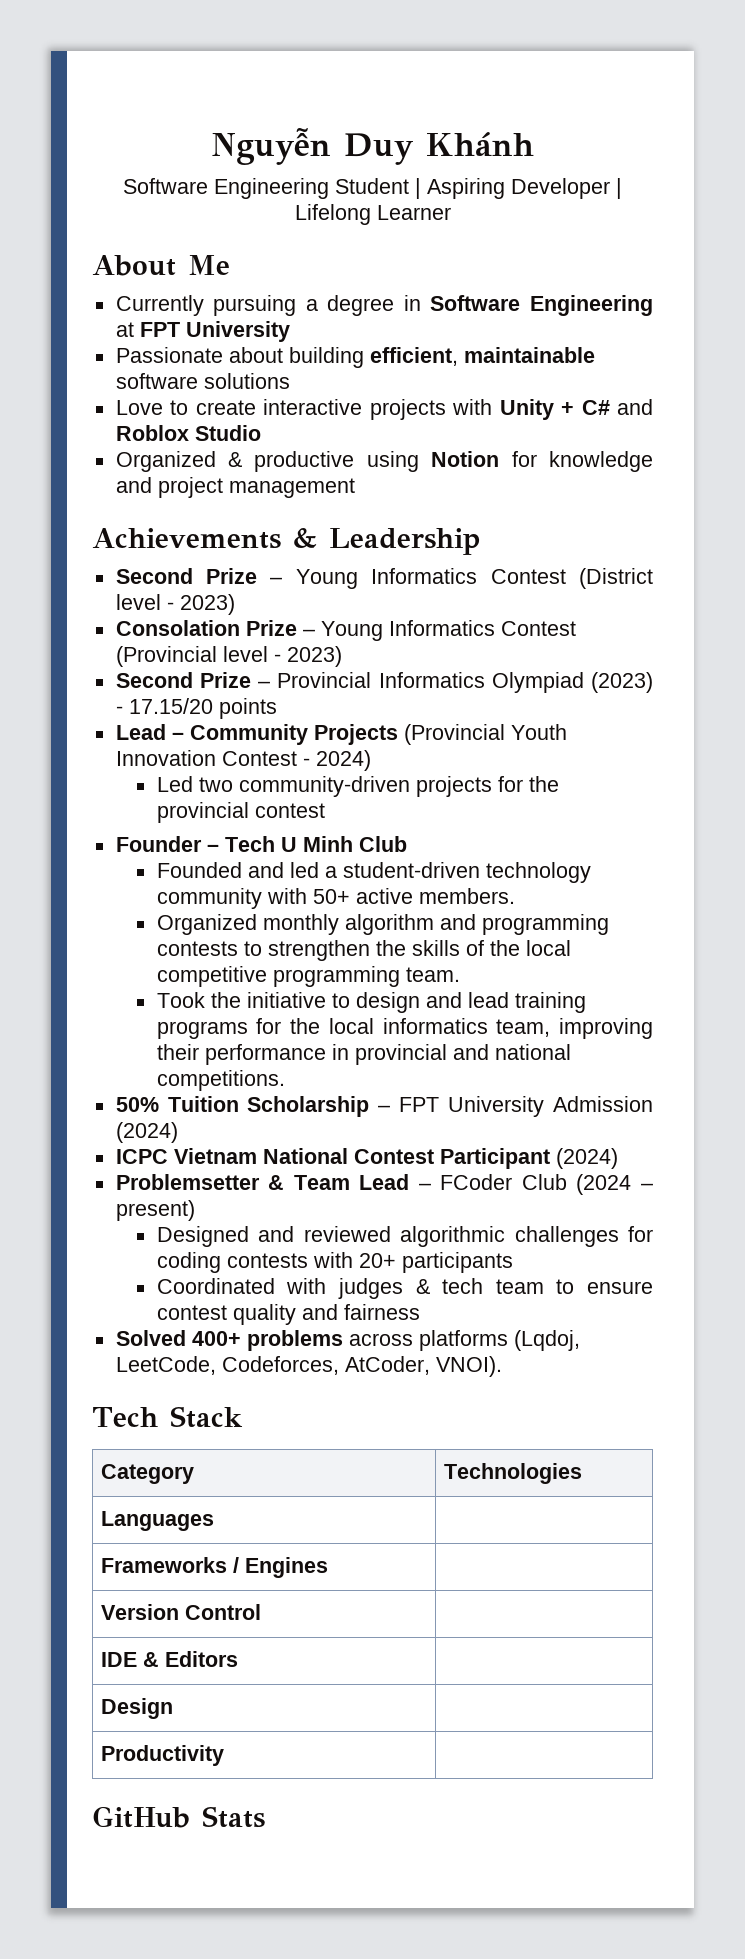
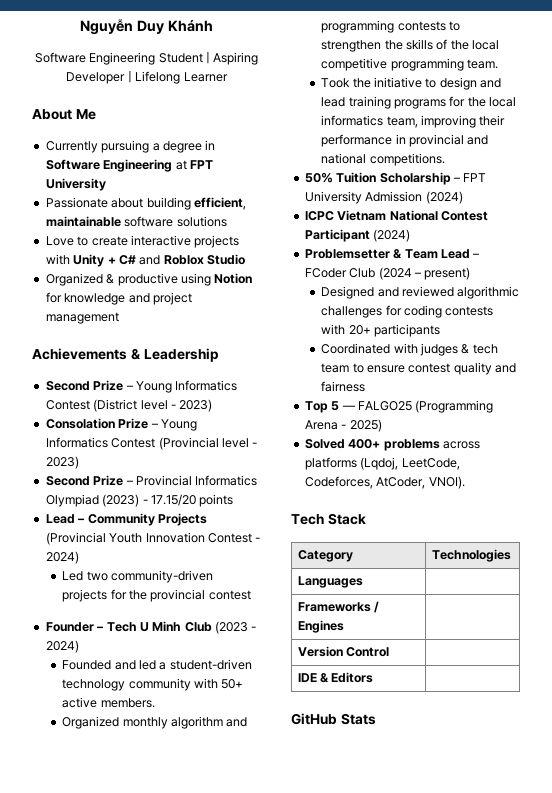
(407, 844) none -> [215,621,257,634] [45,640,79,653] (2023 - 2024)
(420, 1312) none -> [304,400,494,413] [304,419,382,432] // Top 5 — FALGO25 (Programming Arena - 2025)
[100,1698,173,1719] [100,1745,224,1766] // Design | // Productivity | -> (374, 677) none

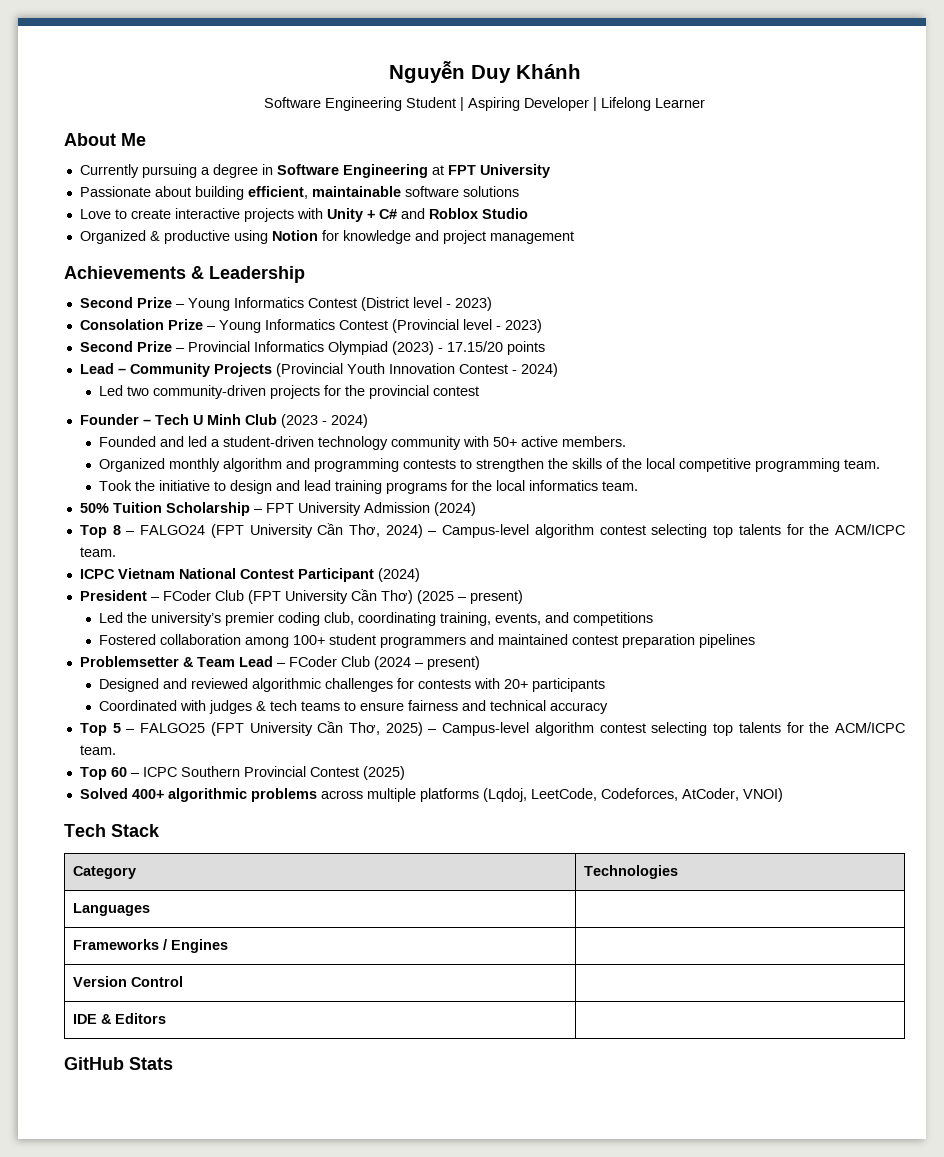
[386,115,506,128] [321,134,489,147] [321,153,445,166] team, improving their performance in provincial and national competitions. -> [601,481,638,491] team.
(463, 197) none -> [79,523,906,538] [79,547,116,557] // Top 8 – FALGO24 (FPT University Cần Thơ, 2024) – Campus-level algorithm contest selecting top talents for the ACM/ICPC team.
(411, 235) none -> [79,589,523,604] [98,612,653,626] [98,634,755,648] // President – FCoder Club (FPT University Cần Thơ) (2025 – present) // Led the university’s premier coding club, coordinating training, events, and competitions // Fostered collaboration among 100+ student programmers and maintained contest preparation pipelines
[404,305,443,318] coding -> (414, 683) none
[321,363,350,373] team -> [300,701,340,711] teams
[408,362,517,375] [321,381,366,392] [304,400,494,413] [304,419,382,432] contest quality and fairness // Top 5 — FALGO25 (Programming Arena - 2025) -> [407,700,608,714] [79,721,906,736] [79,745,116,755] [79,766,405,780] fairness and technical accuracy // Top 5 – FALGO25 (FPT University Cần Thơ, 2025) – Campus-level algorithm contest selecting top talents for the ACM/ICPC team. // Top 60 – ICPC Southern Provincial Contest (2025)
(381, 444) none -> [167,788,247,802] algorithmic
(480, 445) none -> [366,788,416,802] multiple
[428,476,465,489] VNOI). -> [742,788,783,802] VNOI)

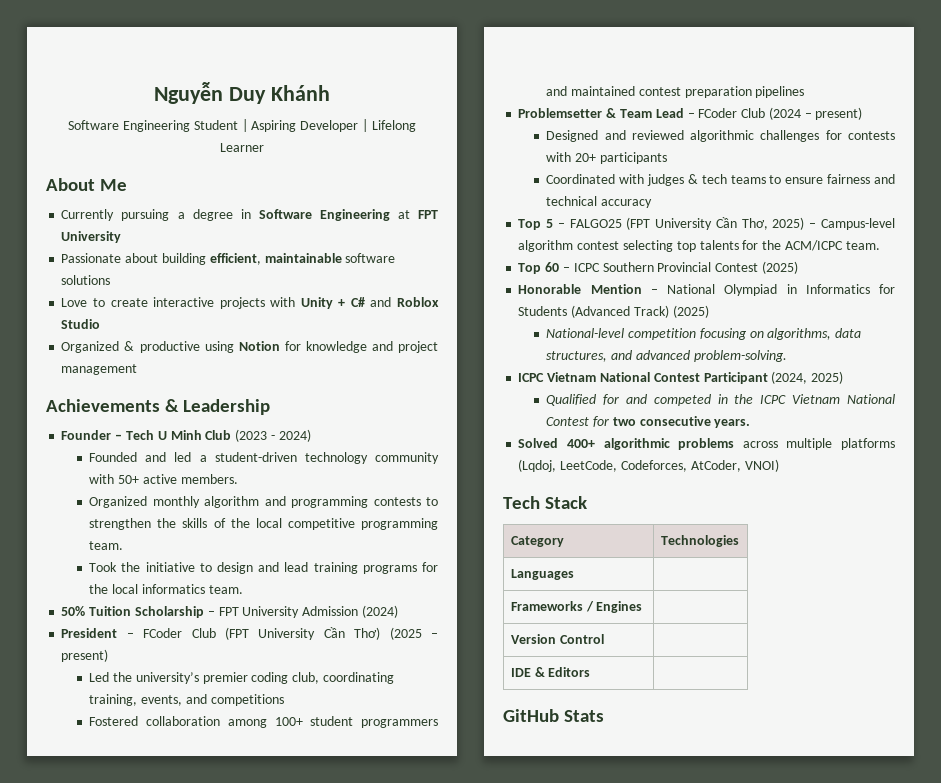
[79,297,492,311] [79,319,542,333] [79,341,545,355] [79,363,558,377] [98,385,479,399] // Second Prize – Young Informatics Contest (District level - 2023) // Consolation Prize – Young Informatics Contest (Provincial level - 2023) // Second Prize – Provincial Informatics Olympiad (2023) - 17.15/20 points // Lead – Community Projects (Provincial Youth Innovation Contest - 2024) // Led two community-driven projects for the provincial contest -> (271, 407) none
[79,523,906,538] [79,547,116,557] [79,568,420,582] // Top 8 – FALGO24 (FPT University Cần Thơ, 2024) – Campus-level algorithm contest selecting top talents for the ACM/ICPC team. // ICPC Vietnam National Contest Participant (2024) -> (398, 611) none
(405, 773) none -> [518,284,895,296] [518,305,709,318] [546,328,862,340] [546,350,787,362] [518,371,844,384] [546,394,895,406] [546,416,751,428] // Honorable Mention – National Olympiad in Informatics for Students (Advanced Track) (2025) // National-level competition focusing on algorithms, data structures, and advanced problem-solving. // ICPC Vietnam National Contest Participant (2024, 2025) // Qualified for and competed in the ICPC Vietnam National Contest for two consecutive years.

